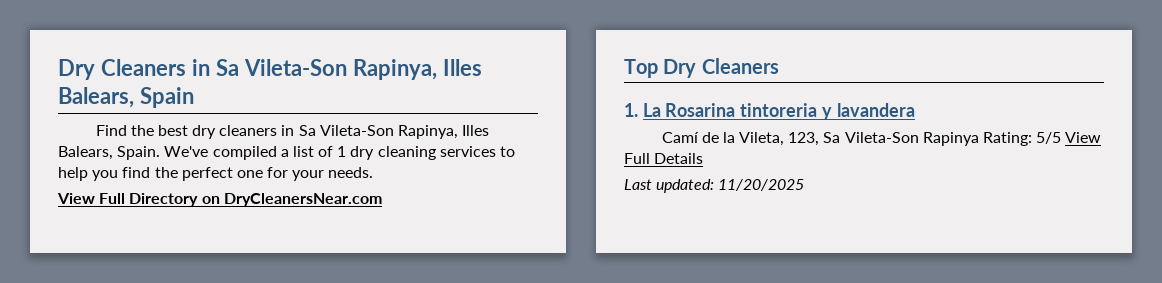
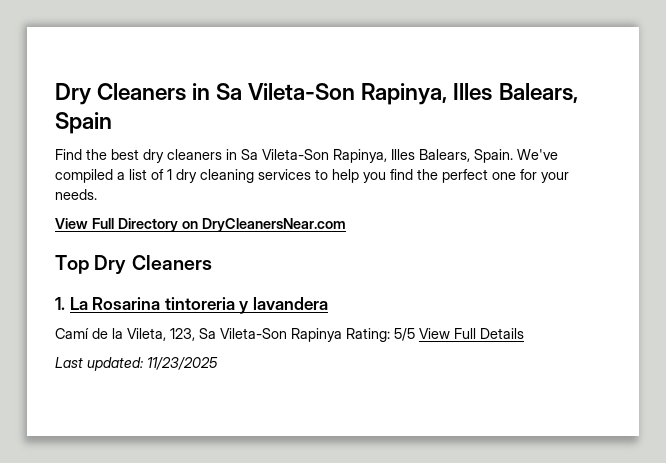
[718,179,805,191] 11/20/2025 -> [147,357,218,370] 11/23/2025

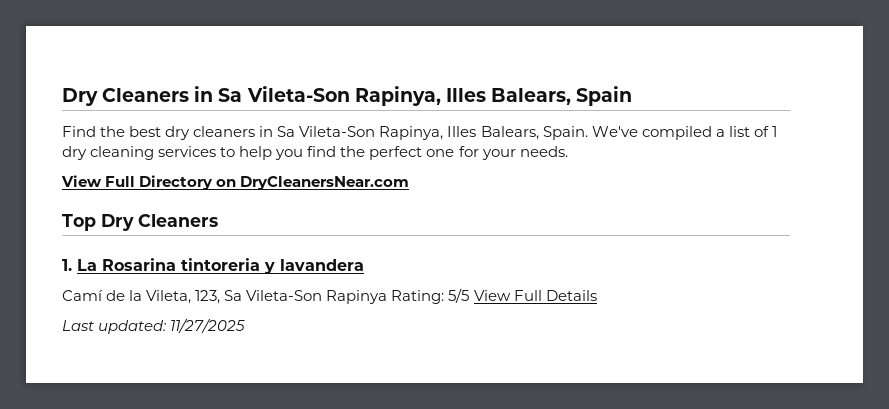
[147,357,218,370] 11/23/2025 -> [170,318,246,333] 11/27/2025

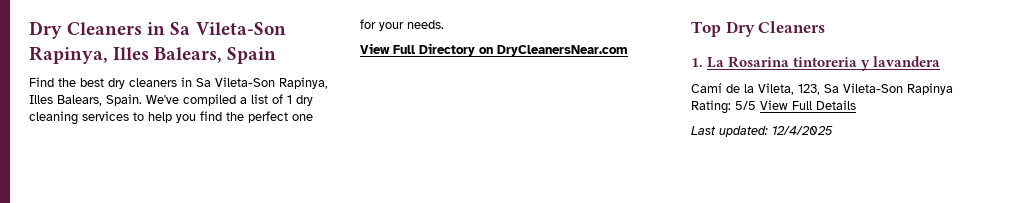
[170,318,246,333] 11/27/2025 -> [772,126,833,135] 12/4/2025

